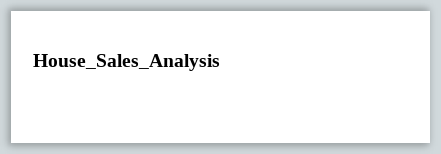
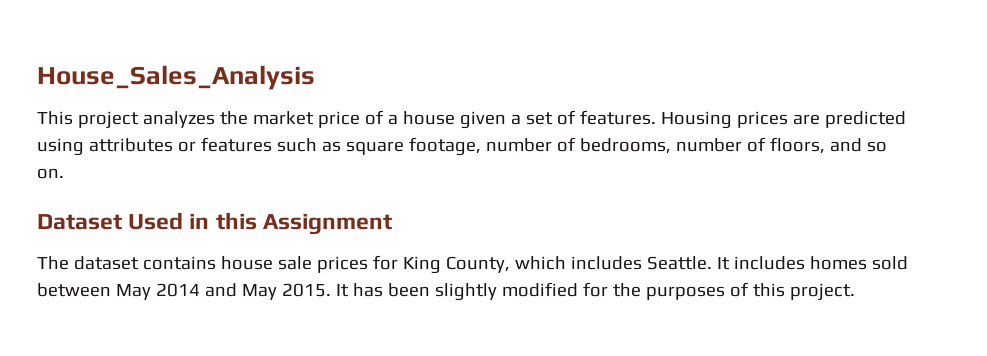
(220, 62) none -> [37,110,906,129] [37,137,887,156] [37,168,64,179] [37,212,392,235] [37,255,908,274] [37,282,855,301] // This project analyzes the market price of a house given a set of features. Housing prices are predicted using attributes or features such as square footage, number of bedrooms, number of floors, and so on. // Dataset Used in this Assignment // The dataset contains house sale prices for King County, which includes Seattle. It includes homes sold between May 2014 and May 2015. It has been slightly modified for the purposes of this project.

